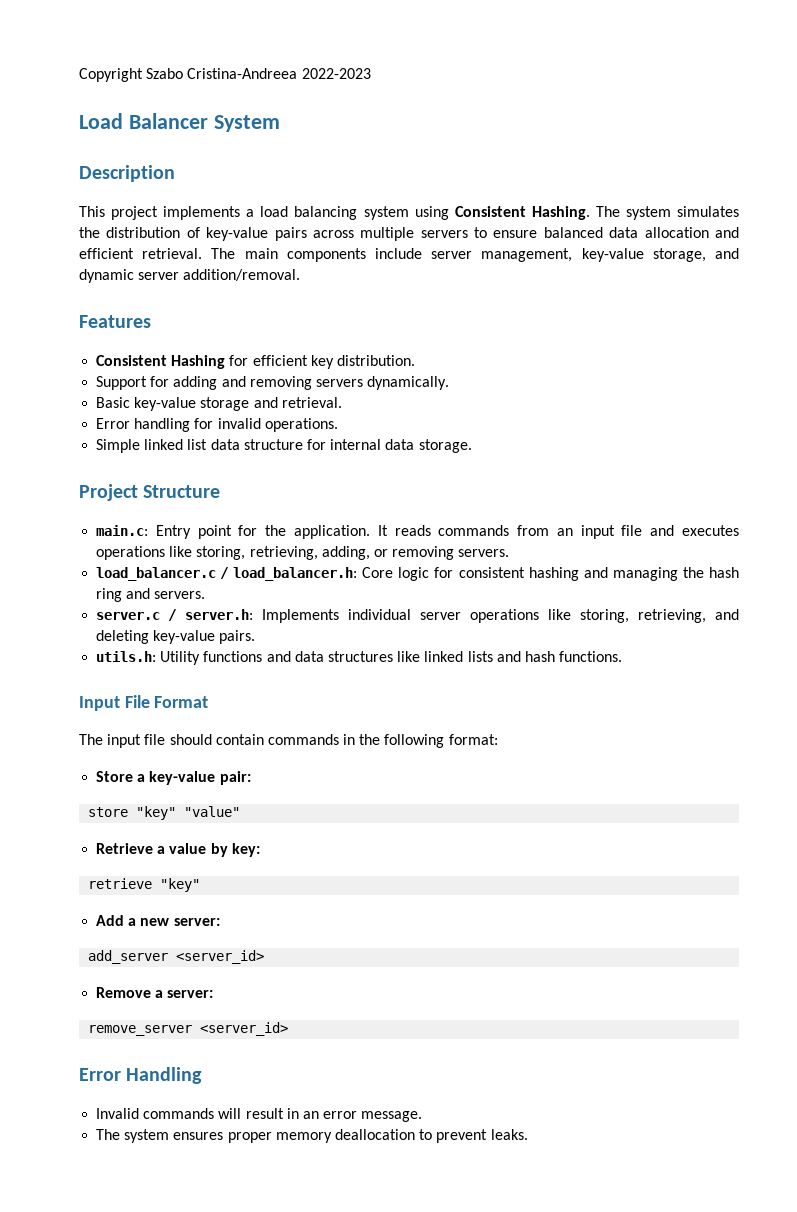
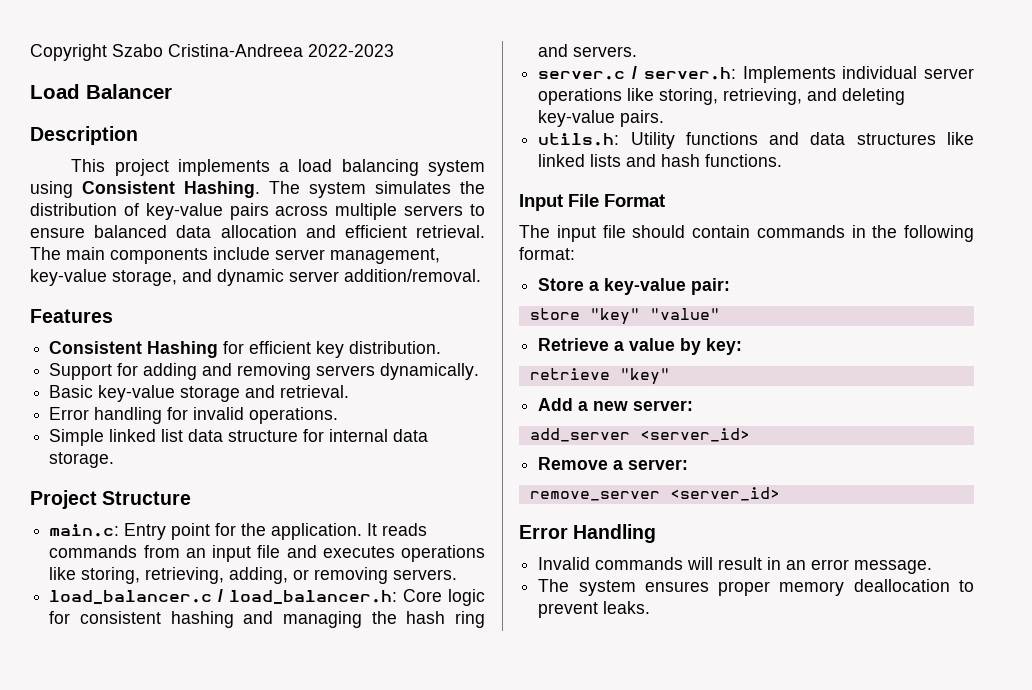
[213,115,280,132] System -> (172, 91) none

